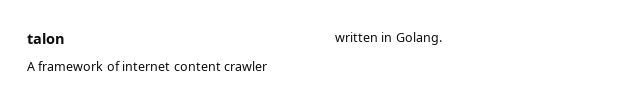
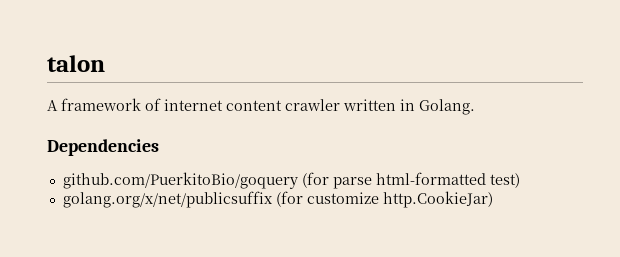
(442, 38) none -> [47,139,159,156] [62,172,520,189] [62,191,493,208] // Dependencies // github.com/PuerkitoBio/goquery (for parse html-formatted test) // golang.org/x/net/publicsuffix (for customize http.CookieJar)

